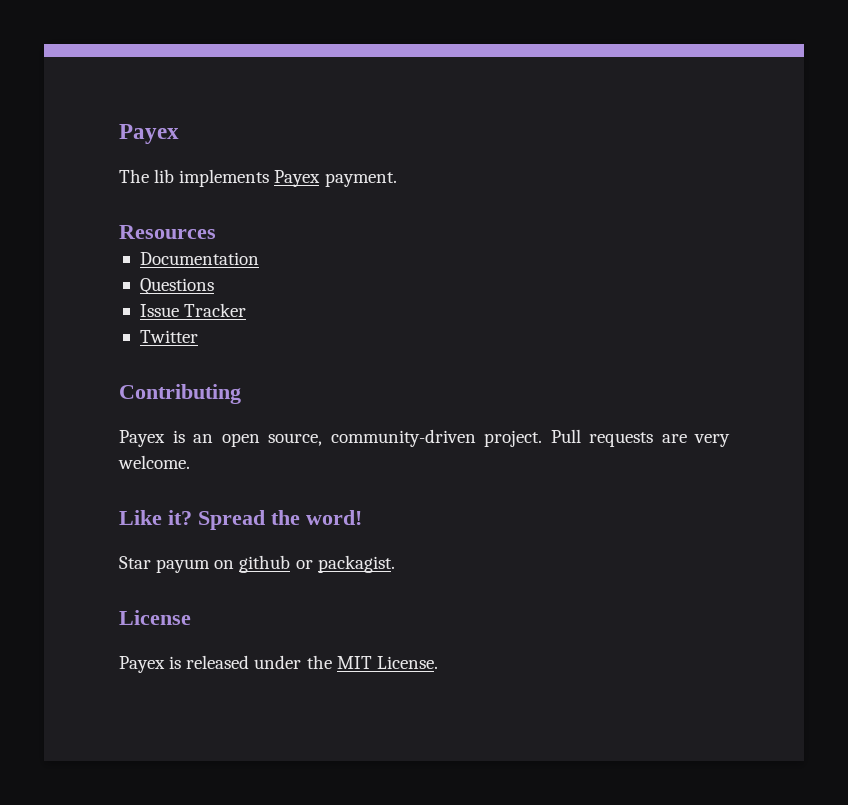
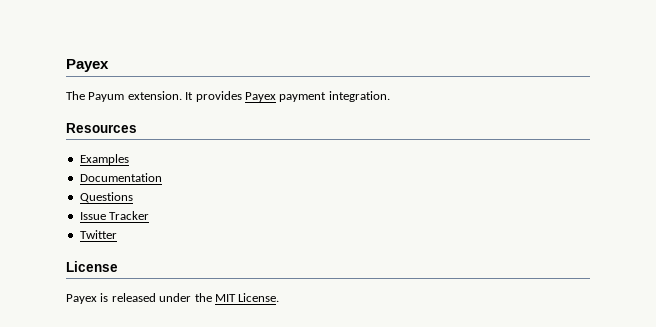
[154,169,397,187] lib implements Payex payment. -> [88,91,390,102] Payum extension. It provides Payex payment integration.
(216, 232) none -> [79,154,129,165] // Examples
[119,384,241,404] [119,429,730,447] [118,455,190,469] [119,510,362,530] [119,555,395,573] // Contributing // Payex is an open source, community-driven project. Pull requests are very welcome. // Like it? Spread the word! // Star payum on github or packagist. -> (117, 234) none

